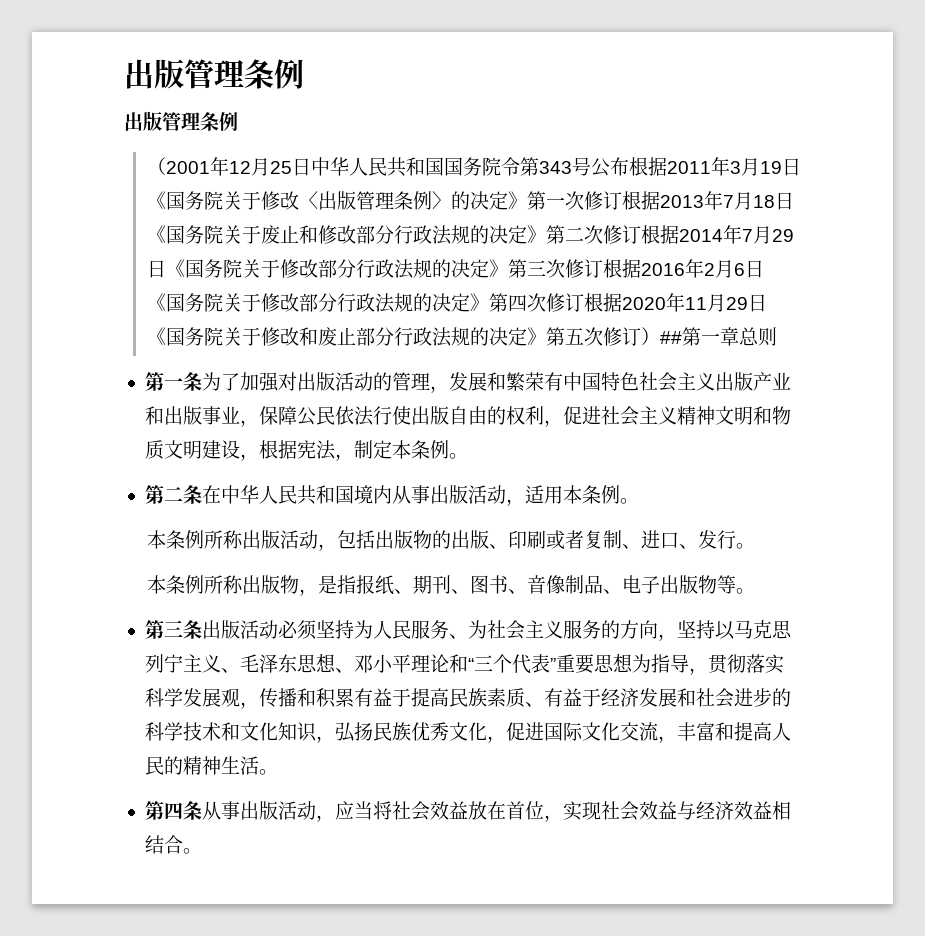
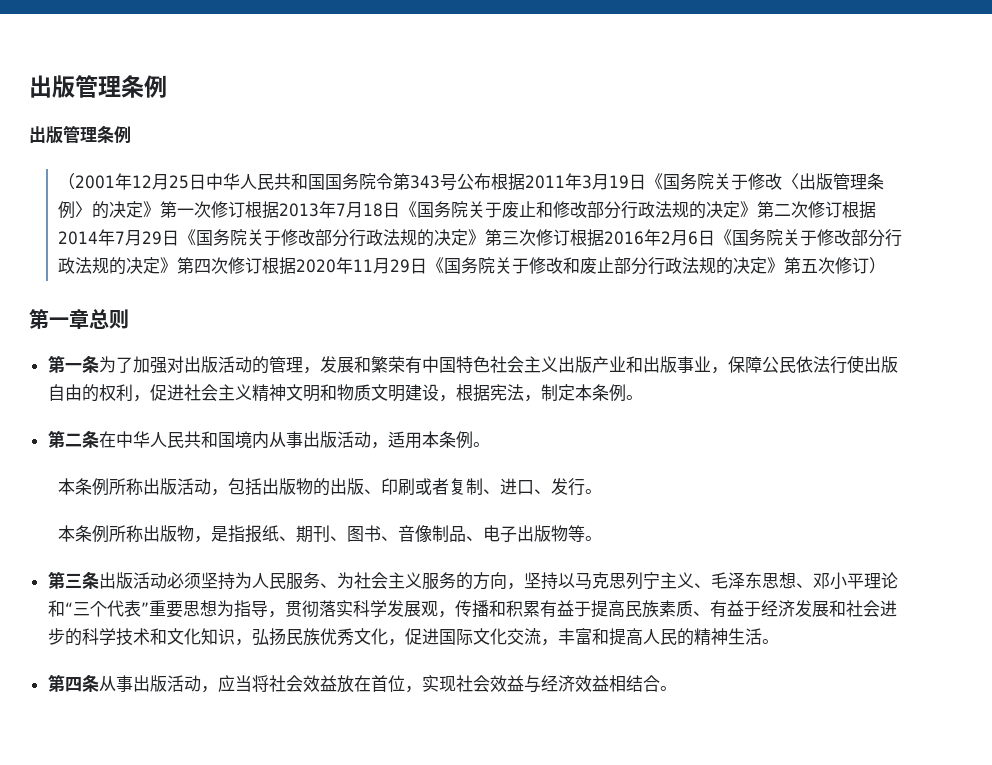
[659,331,682,344] ## -> (886, 265) //

